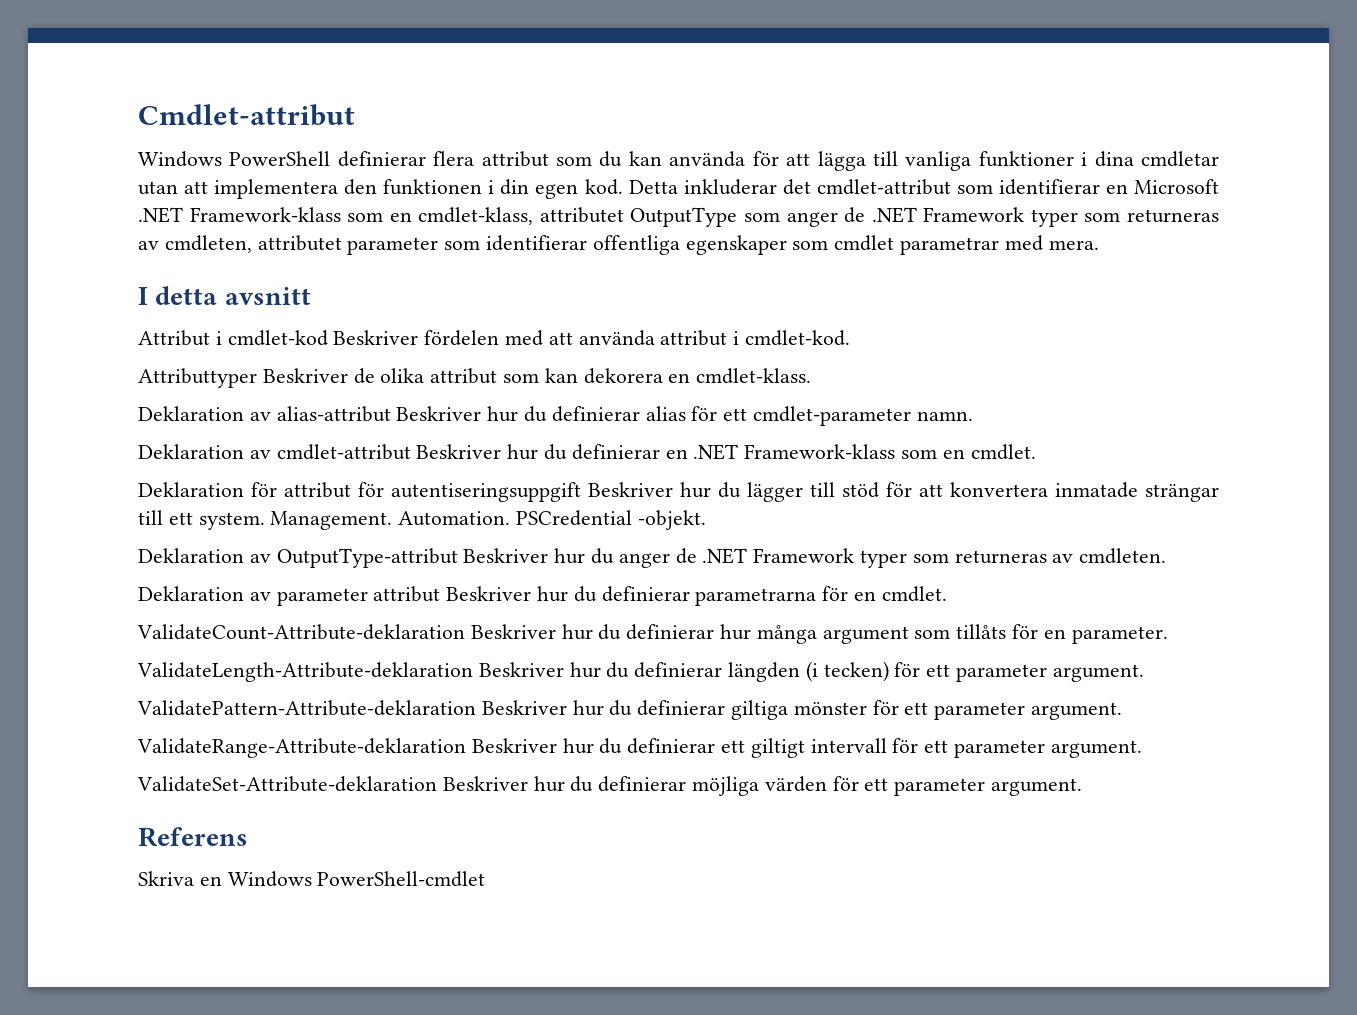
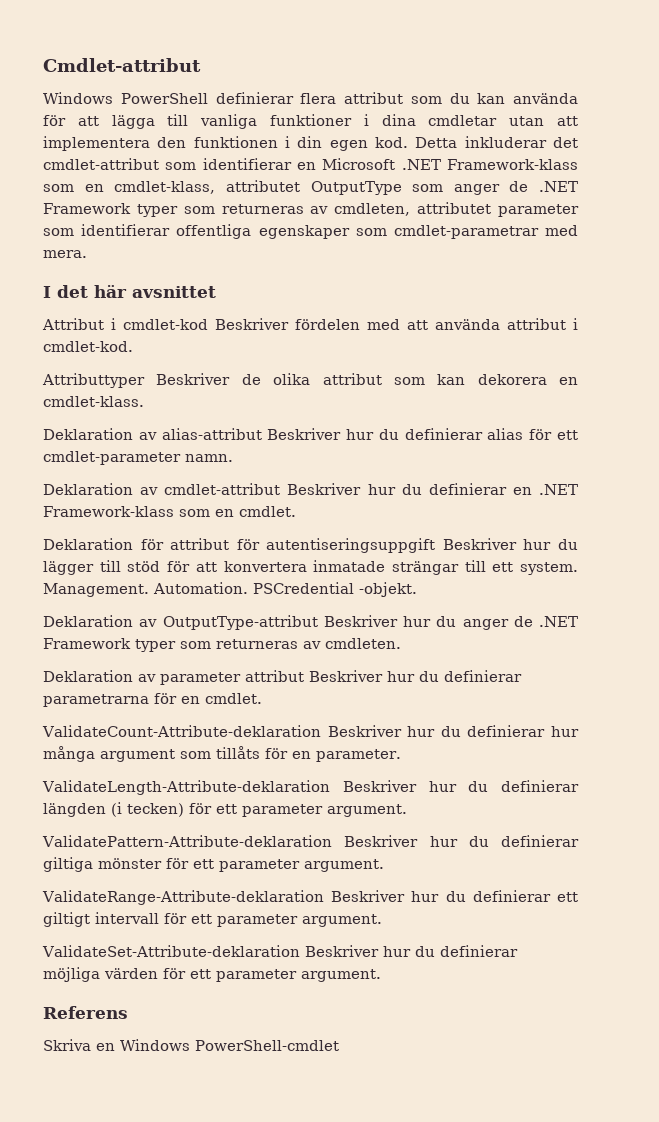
[834,235,1000,255] cmdlet parametrar -> [393,225,539,239] cmdlet-parametrar
[155,286,311,305] detta avsnitt -> [57,285,216,298] det här avsnittet

